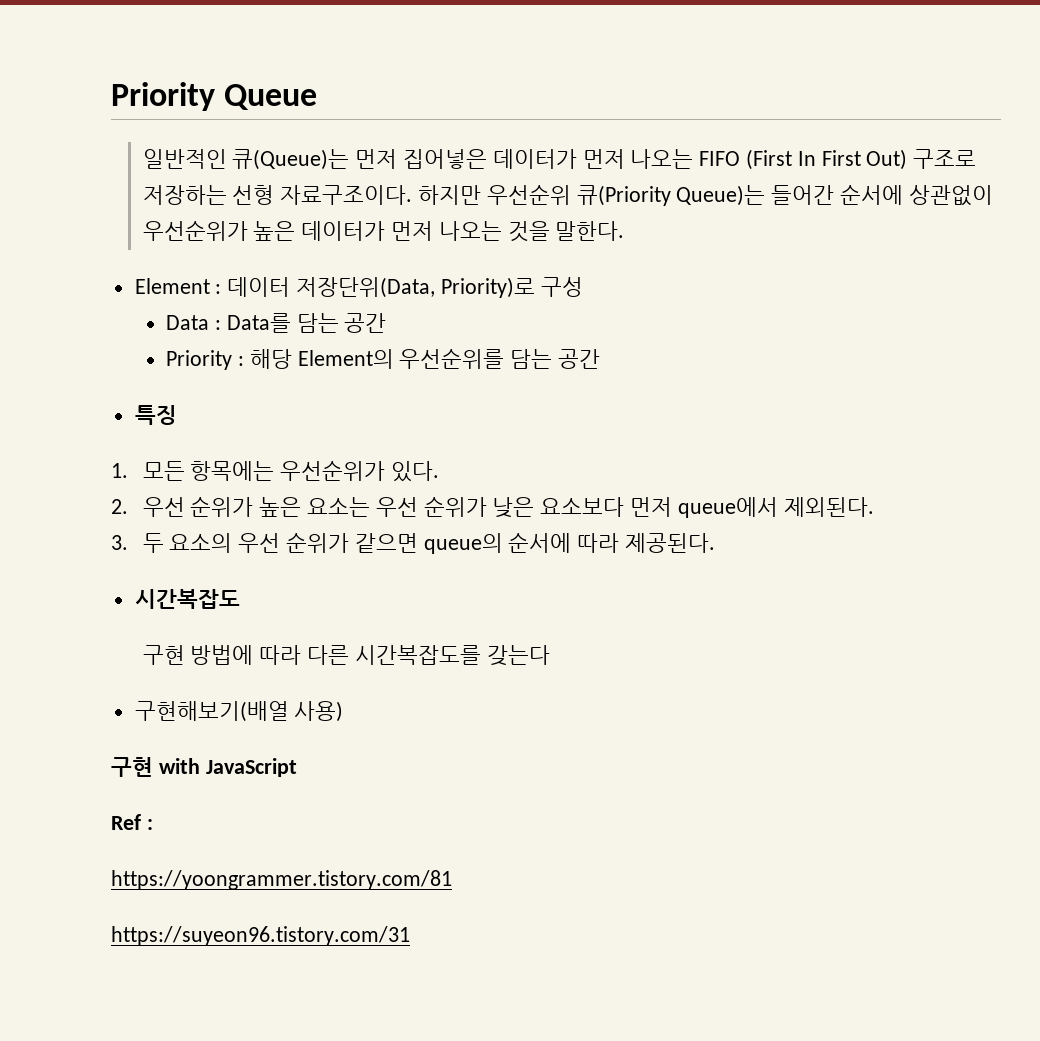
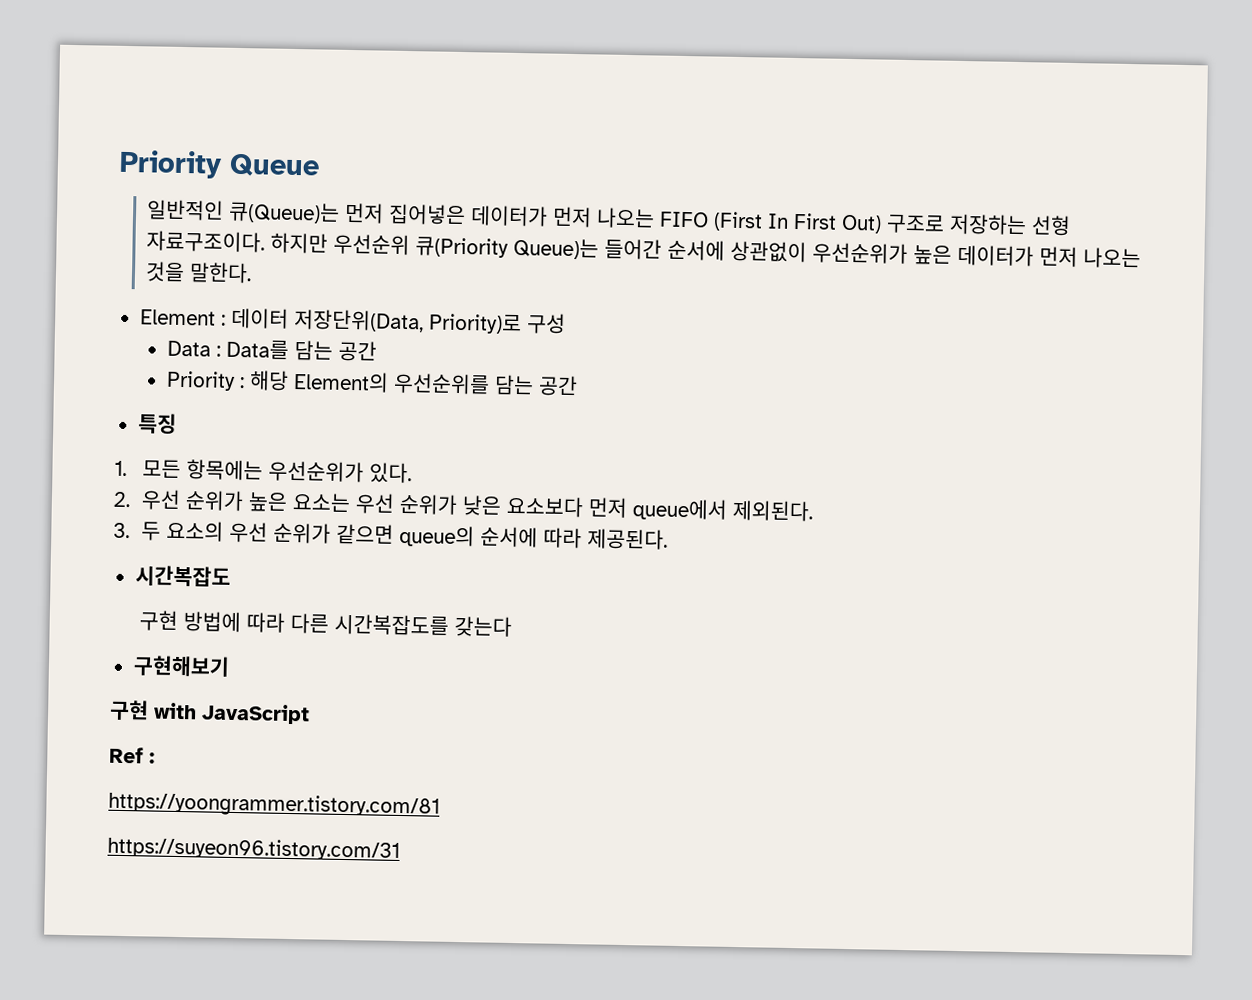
[134,701,344,722] 구현해보기(배열 사용) -> [132,655,230,677] 구현해보기

